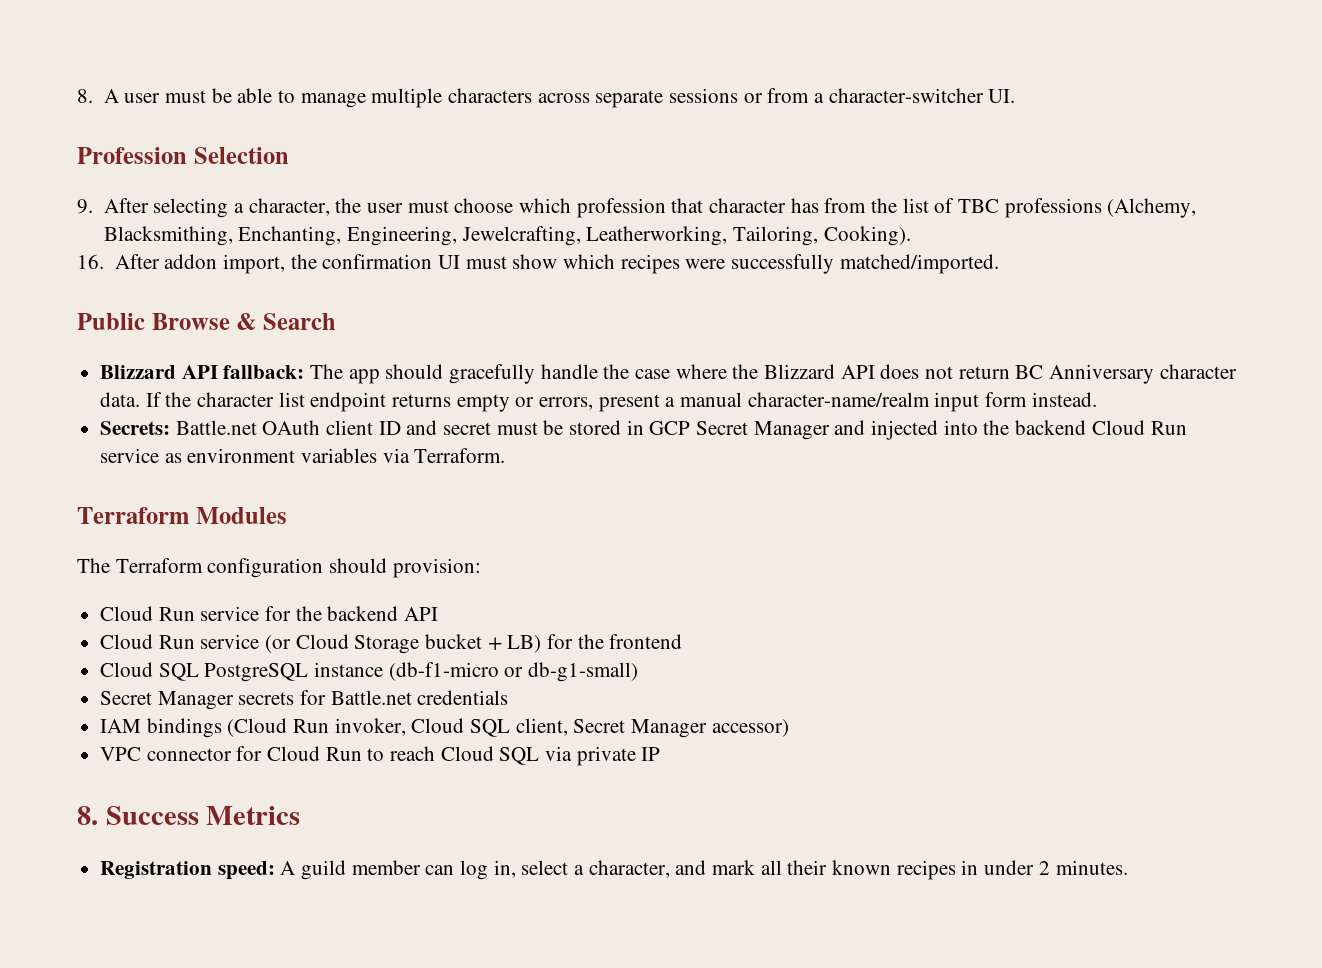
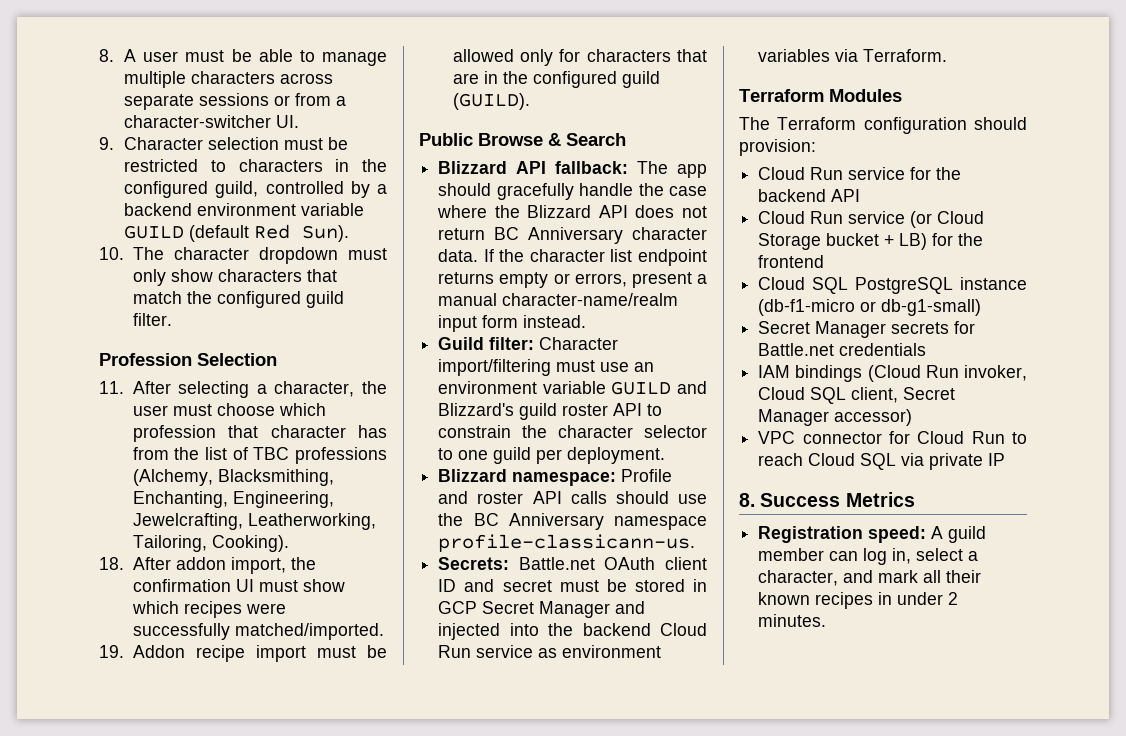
(1016, 96) none -> [99,137,349,150] [124,159,387,172] [124,181,387,198] [124,203,365,216] [124,224,350,242] [99,247,387,264] [132,269,337,286] [132,291,344,308] [132,313,172,326] // 9. Character selection must be restricted to characters in the configured guild, controlled by a backend environment variable GUILD (default Red Sun). // 10. The character dropdown must only show characters that match the configured guild filter.
[77,199,93,214] 9. -> [99,381,124,394] 11.
[77,254,104,269] 16. -> [99,557,124,570] 18.
(999, 264) none -> [99,645,387,662] [452,49,707,66] [452,71,660,88] [452,93,530,110] // 19. Addon recipe import must be allowed only for characters that are in the configured guild (GUILD).
(1097, 399) none -> [438,337,619,350] [438,359,655,376] [438,381,707,395] [438,403,663,420] [438,425,707,438] [438,447,666,464] [438,469,673,486] [438,491,707,504] [438,513,707,530] [438,534,696,552] // Guild filter: Character import/filtering must use an environment variable GUILD and Blizzard's guild roster API to constrain the character selector to one guild per deployment. // Blizzard namespace: Profile and roster API calls should use the BC Anniversary namespace profile-classicann-us.

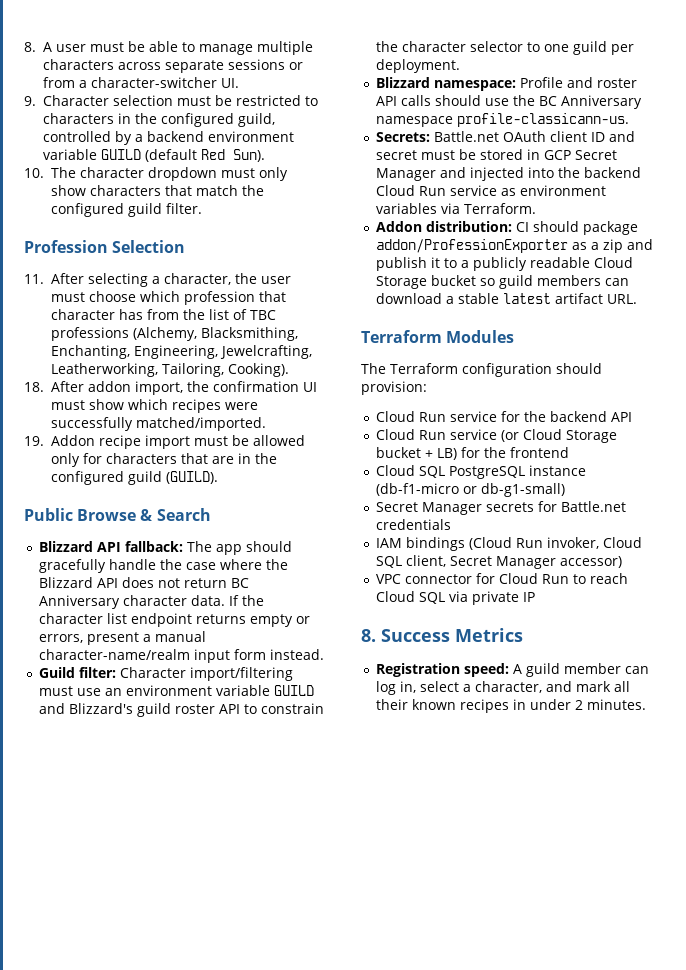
(948, 55) none -> [376,221,639,235] [376,239,654,253] [376,257,634,271] [376,275,630,289] [376,293,638,304] // Addon distribution: CI should package addon/ProfessionExporter as a zip and publish it to a publicly readable Cloud Storage bucket so guild members can download a stable latest artifact URL.

